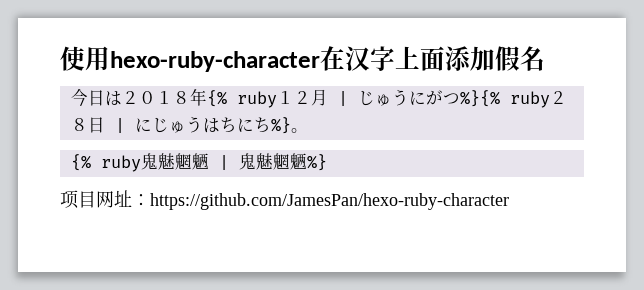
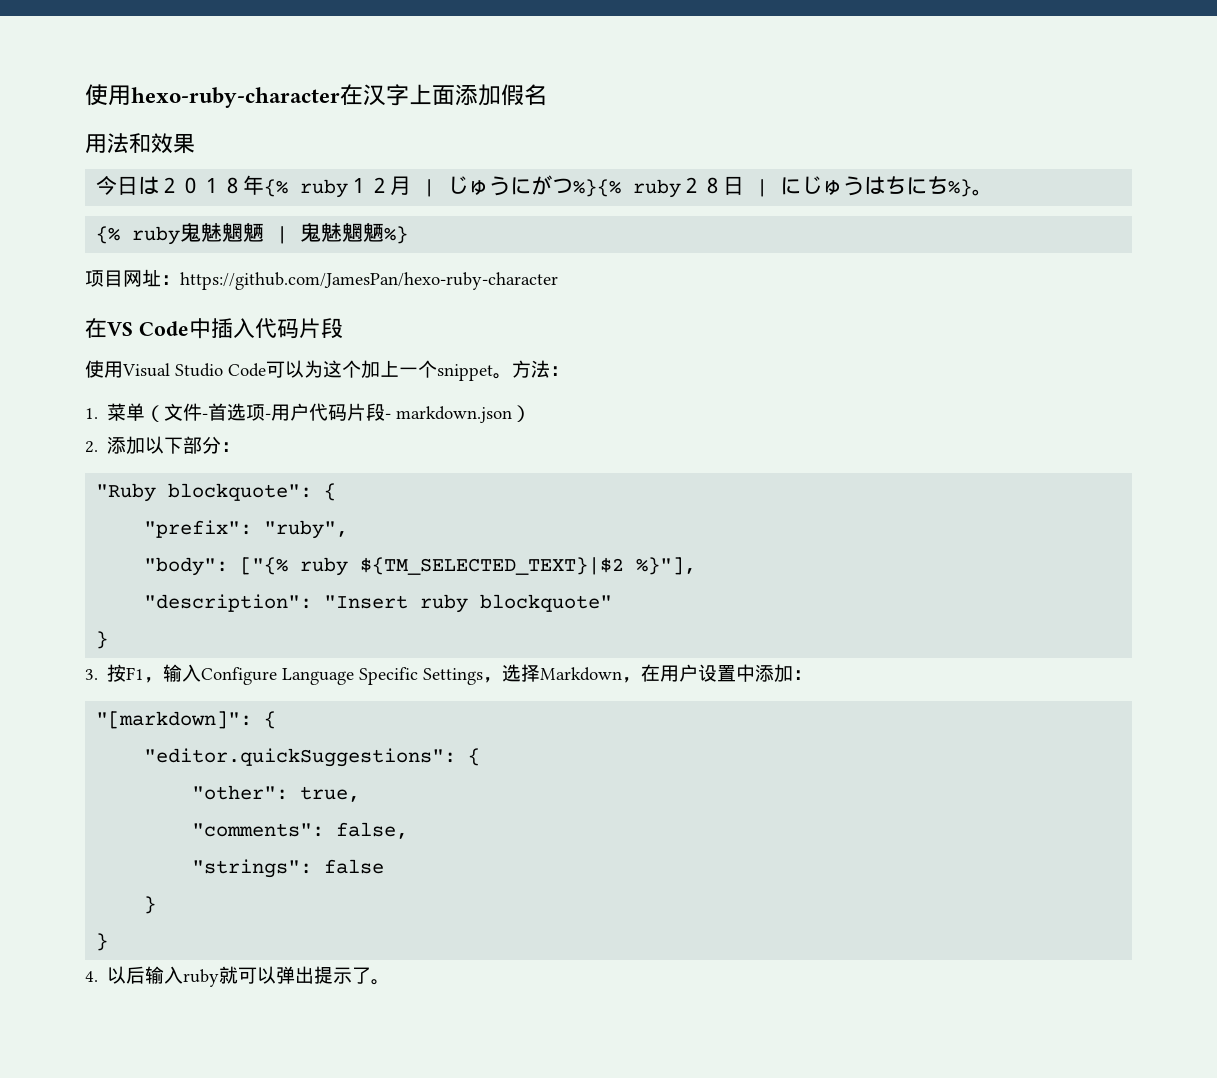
(545, 58) none -> [85,133,195,154] // 用法和效果
(509, 201) none -> [85,318,343,339] [85,360,569,381] [85,403,532,423] [85,436,241,454] [96,483,337,502] [144,520,349,539] [144,557,697,576] [144,594,613,613] [96,631,109,649] [85,664,813,685] [96,711,277,729] [144,748,481,767] [192,785,361,802] [192,822,409,839] [192,859,385,878] [144,896,157,914] [96,933,109,951] [85,966,391,987] // 在VS Code中插入代码片段 // 使用Visual Studio Code可以为这个加上一个snippet。方法： // 1.菜单（文件-首选项-用户代码片段- markdown.json） // 2.添加以下部分： // "Ruby blockquote": { // "prefix": "ruby", // "body": ["{% ruby ${TM_SELECTED_TEXT}|$2 %}"], // "description": "Insert ruby blockquote" // } // 3.按F1，输入Configure Language Specific Settings，选择Markdown，在用户设置中添加： // "[markdown]": { // "editor.quickSuggestions": { // "other": true, // "comments": false, // "strings": false // } // } // 4.以后输入ruby就可以弹出提示了。

